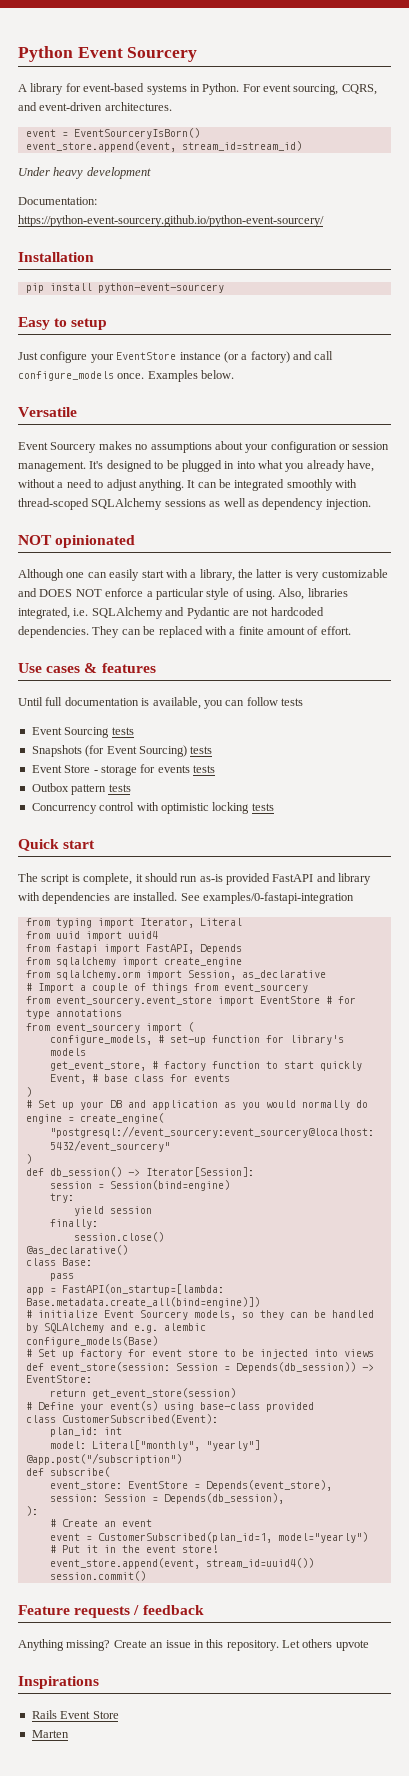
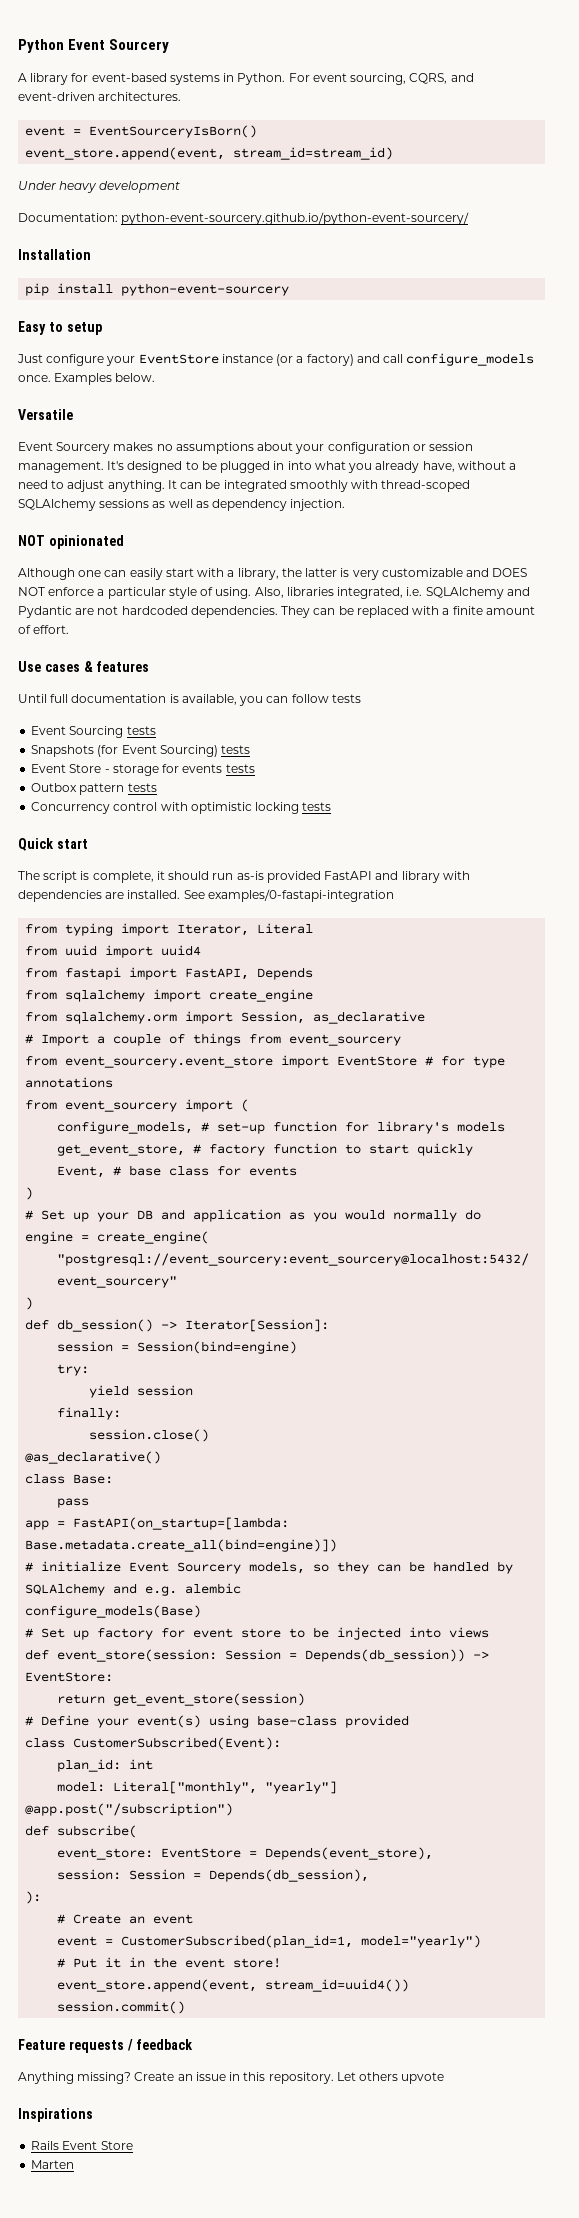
[18,215,324,227] https://python-event-sourcery.github.io/python-event-sourcery/ -> [121,212,470,225] python-event-sourcery.github.io/python-event-sourcery/

